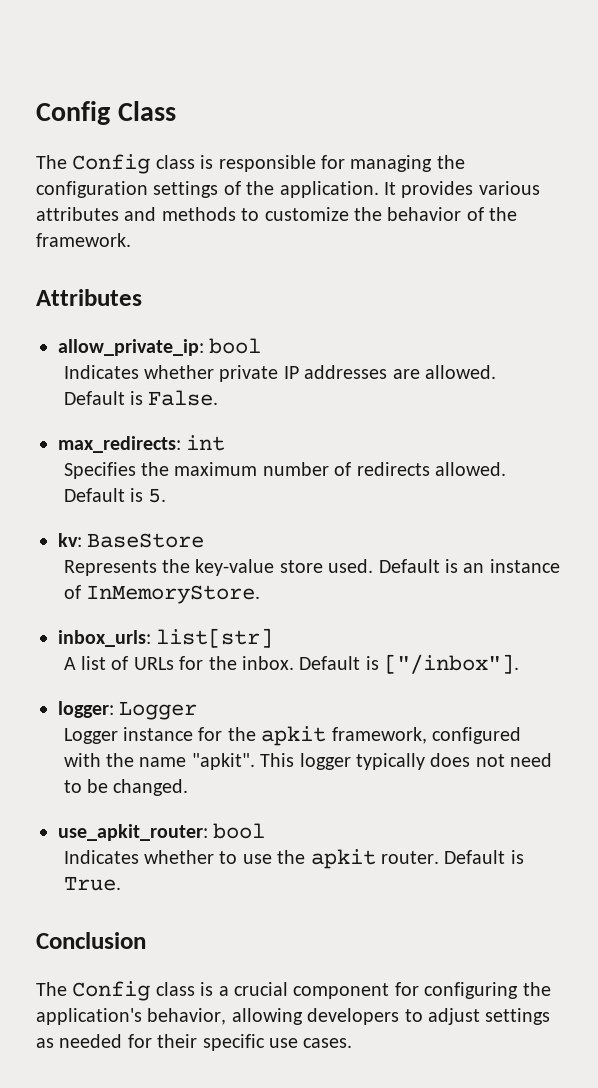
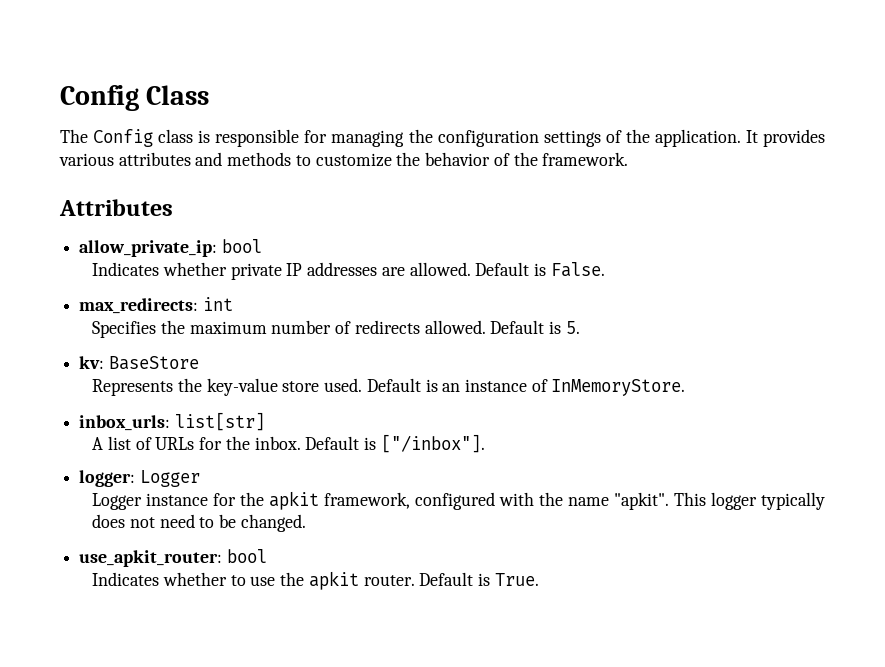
[36,932,146,949] [36,981,551,1001] [36,1008,551,1025] [36,1034,353,1051] // Conclusion // The Config class is a crucial component for configuring the application's behavior, allowing developers to adjust settings as needed for their specific use cases. -> (539, 579) none

